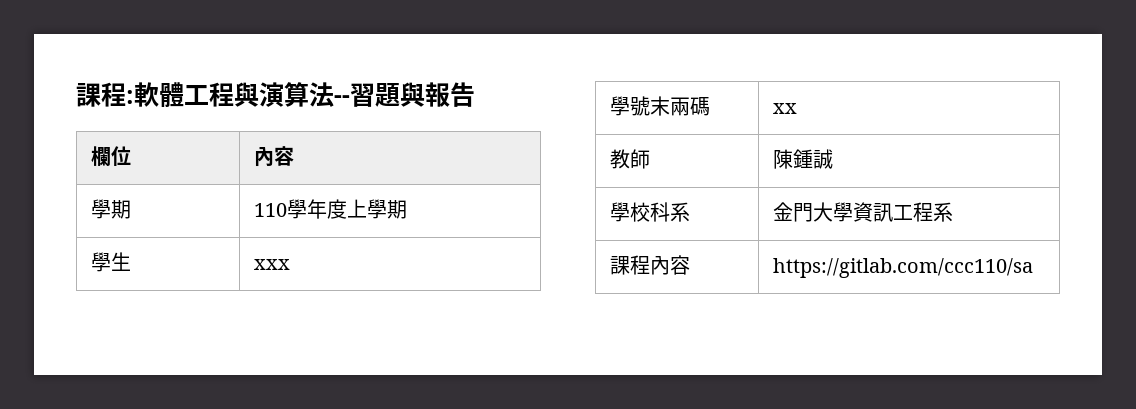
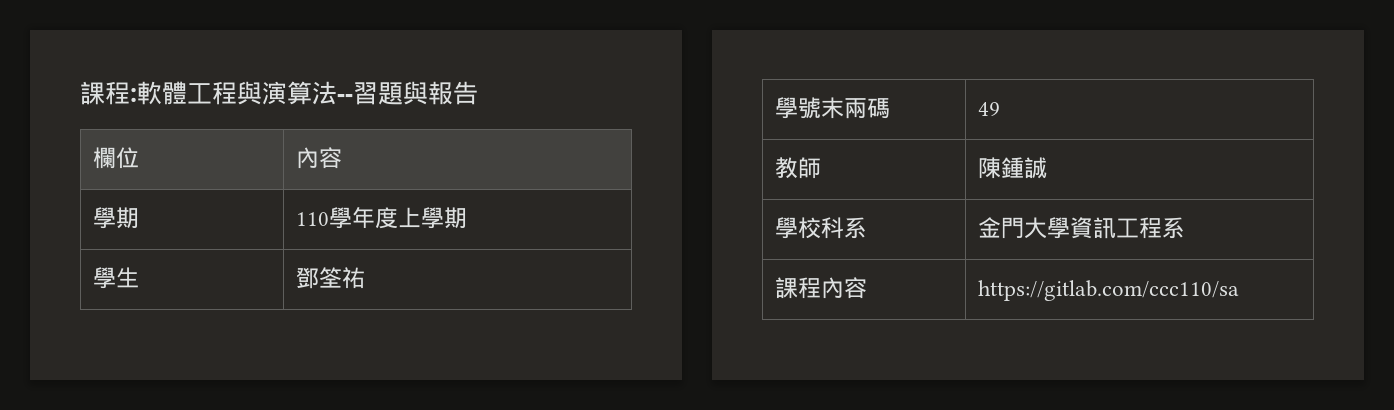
[253,259,290,270] xxx -> [296,267,366,289] 鄧筌祐
[772,103,797,114] xx -> [978,102,1001,116] 49

